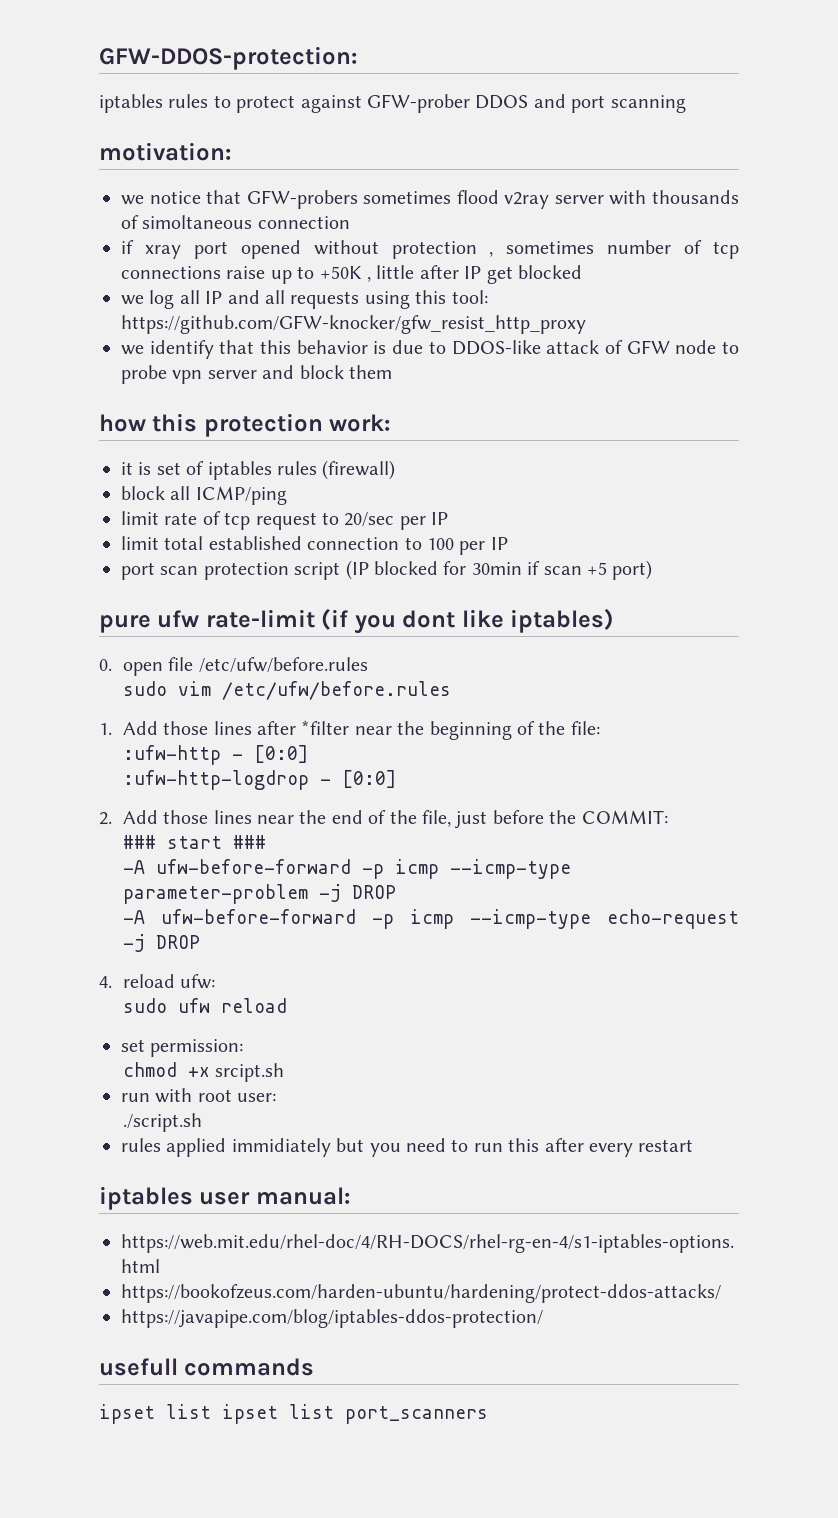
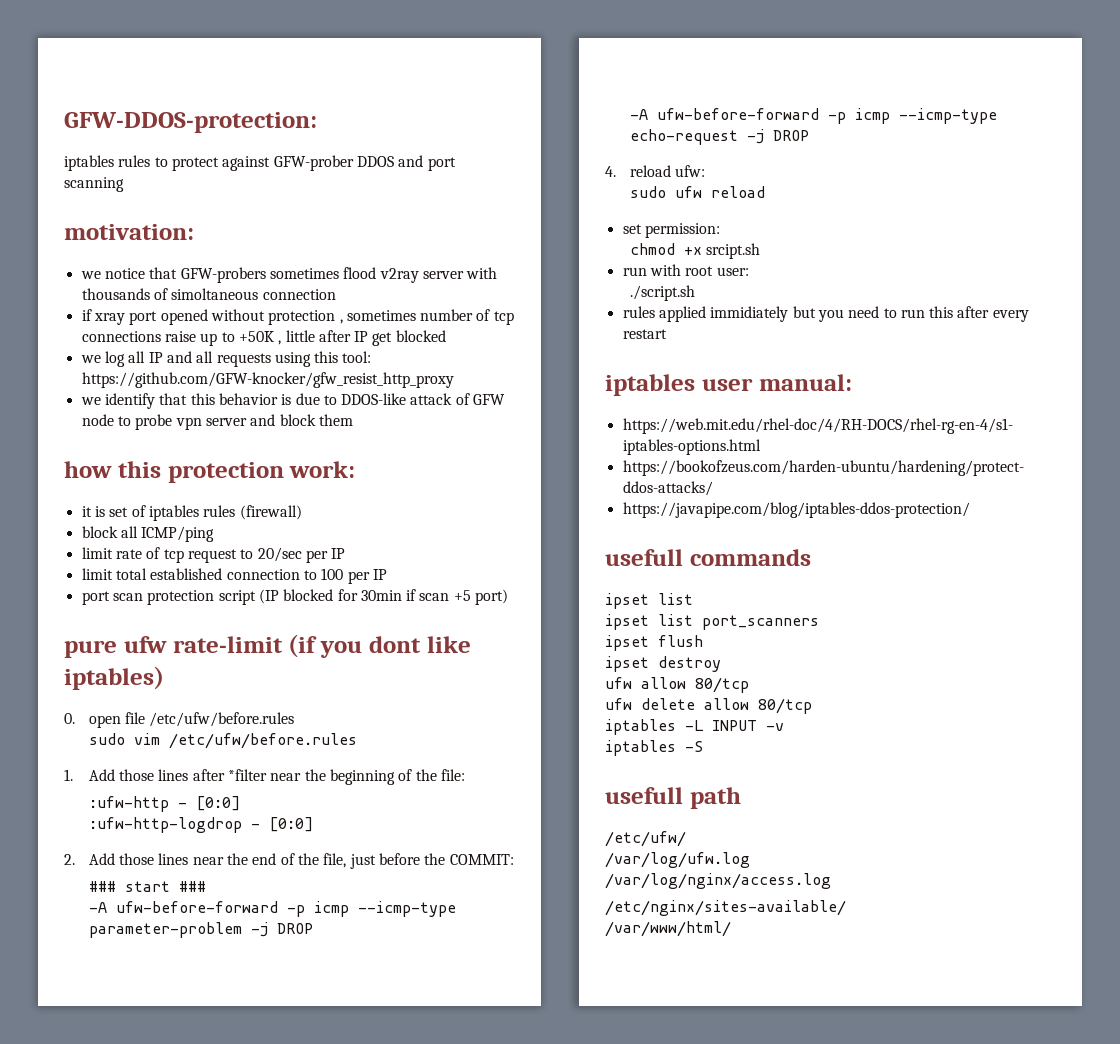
(211, 1411) none -> (693, 599) //
(488, 1415) none -> [605,635,703,651] [605,656,721,672] [605,677,749,693] [605,698,812,714] [605,719,784,735] [605,740,703,756] [605,787,741,809] [605,831,686,847] [605,852,750,868] [605,873,831,889] [605,900,846,916] [605,921,731,937] // ipset flush // ipset destroy // ufw allow 80/tcp // ufw delete allow 80/tcp // iptables -L INPUT -v // iptables -S // usefull path // /etc/ufw/ // /var/log/ufw.log // /var/log/nginx/access.log // /etc/nginx/sites-available/ // /var/www/html/

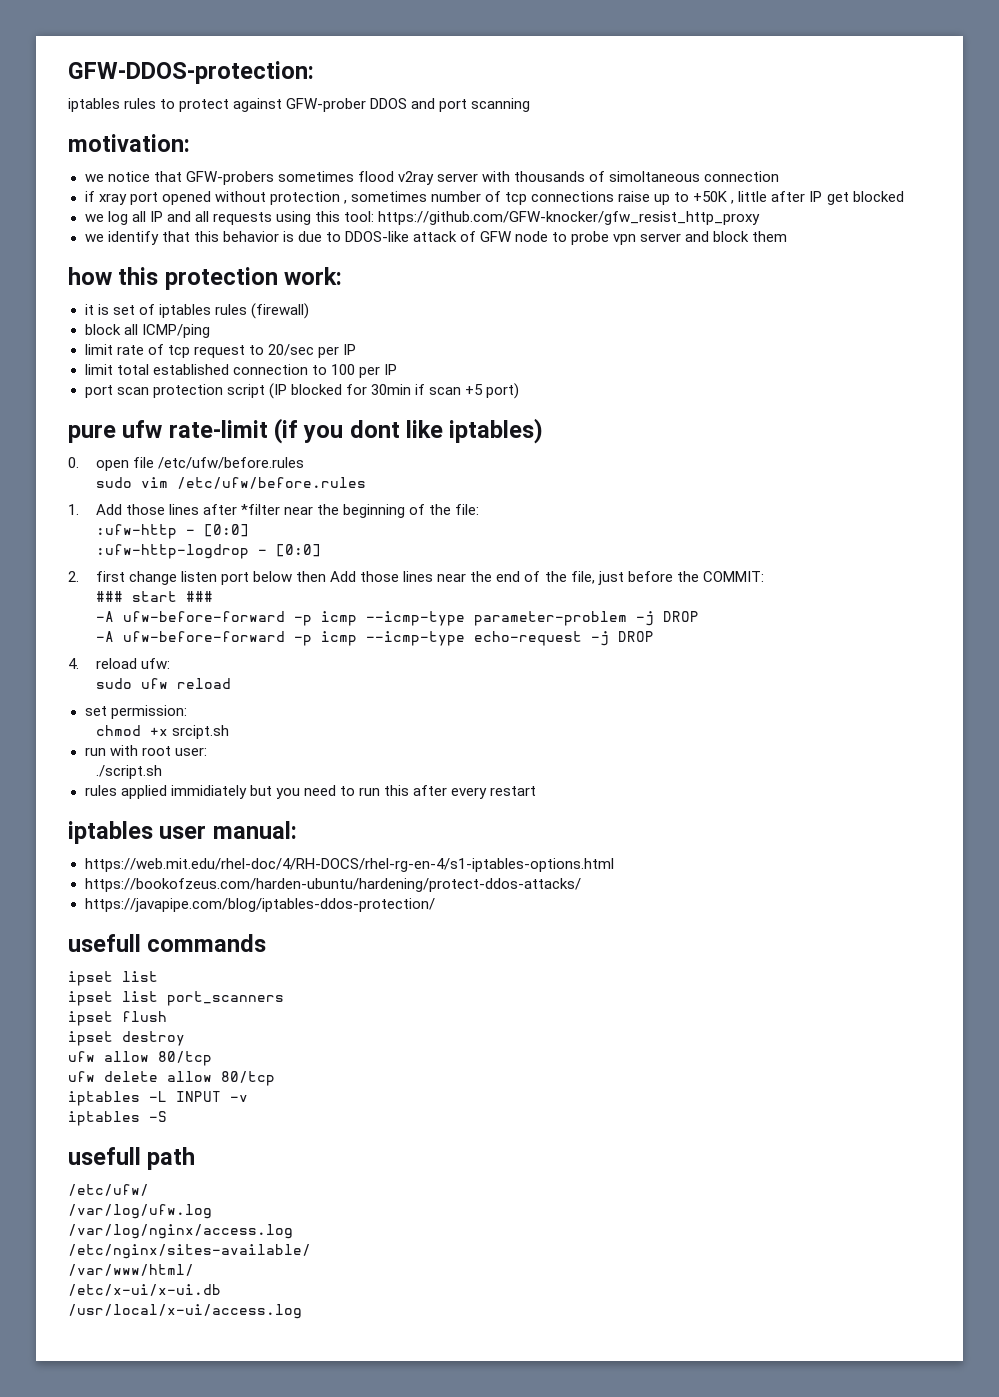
(75, 859) none -> [95,571,327,585] first change listen port below then
(731, 929) none -> [68,1284,221,1296] [68,1304,302,1319] // /etc/x-ui/x-ui.db // /usr/local/x-ui/access.log

